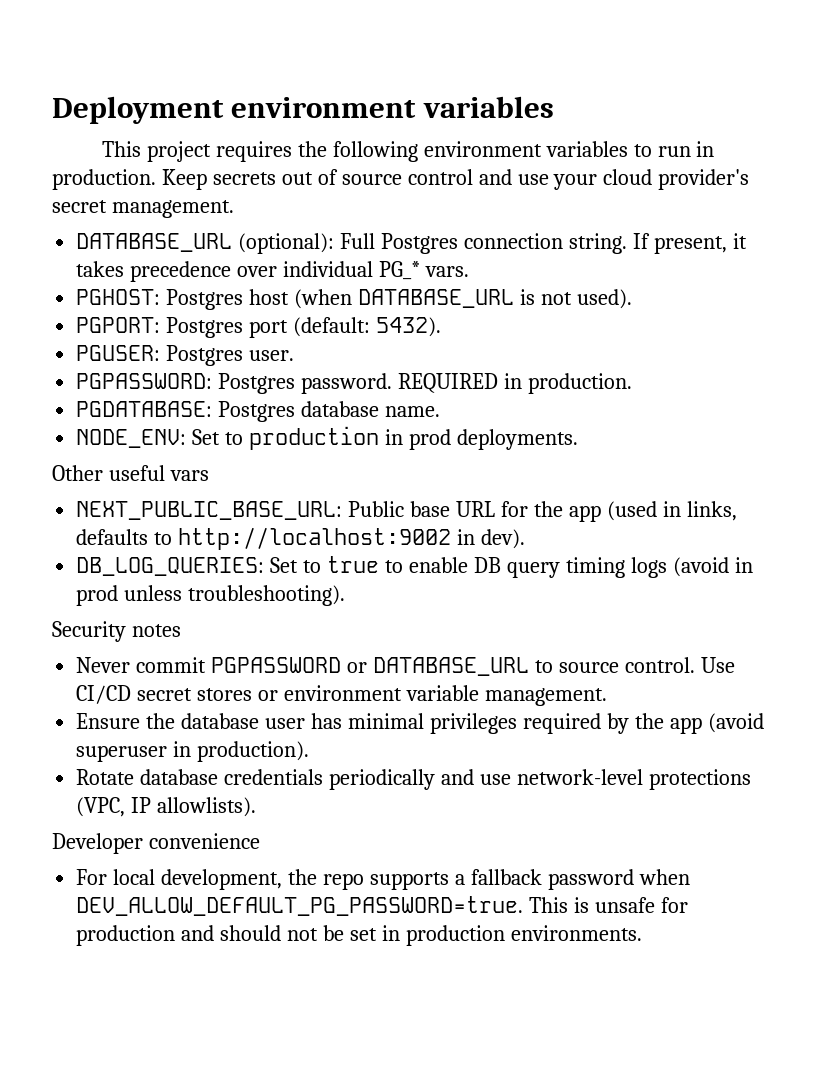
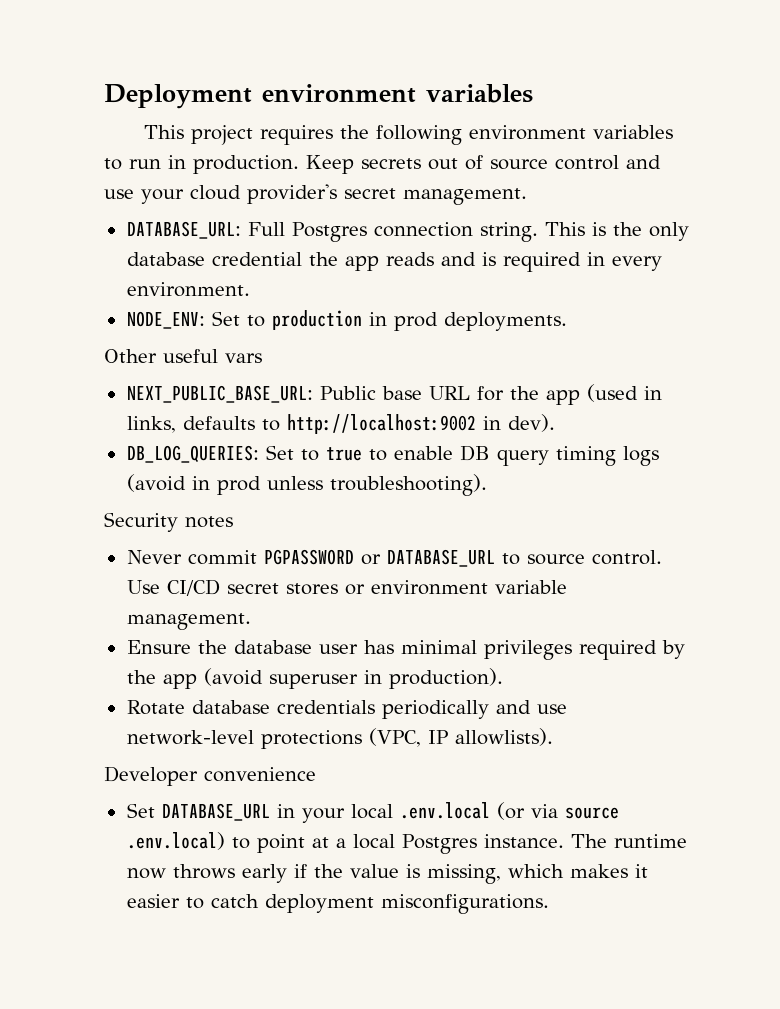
[76,233,335,254] DATABASE_URL (optional): -> [126,221,241,239] DATABASE_URL:
[632,233,747,254] [76,261,469,282] [76,289,632,310] [76,317,441,338] [76,345,295,366] [76,373,632,394] [76,401,441,422] If present, it takes precedence over individual PG_* vars. // PGHOST: Postgres host (when DATABASE_URL is not used). // PGPORT: Postgres port (default: 5432). // PGUSER: Postgres user. // PGPASSWORD: Postgres password. REQUIRED in production. // PGDATABASE: Postgres database name. -> [544,222,689,241] [126,252,662,272] [126,282,250,297] This is the only database credential the app reads and is required in every environment.
[76,869,690,890] [76,896,688,916] [76,925,642,946] For local development, the repo supports a fallback password when DEV_ALLOW_DEFAULT_PG_PASSWORD=true. This is unsafe for production and should not be set in production environments. -> [126,802,619,823] [126,832,687,854] [126,864,648,884] [126,894,549,914] Set DATABASE_URL in your local .env.local (or via source .env.local) to point at a local Postgres instance. The runtime now throws early if the value is missing, which makes it easier to catch deployment misconfigurations.

